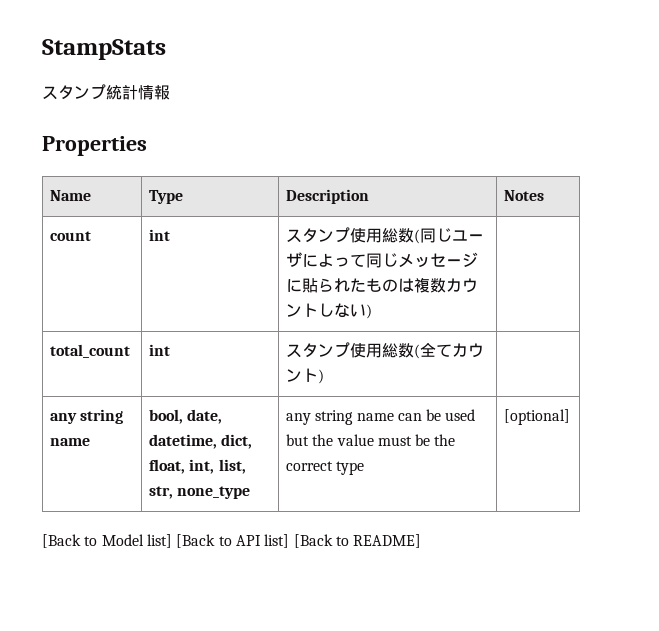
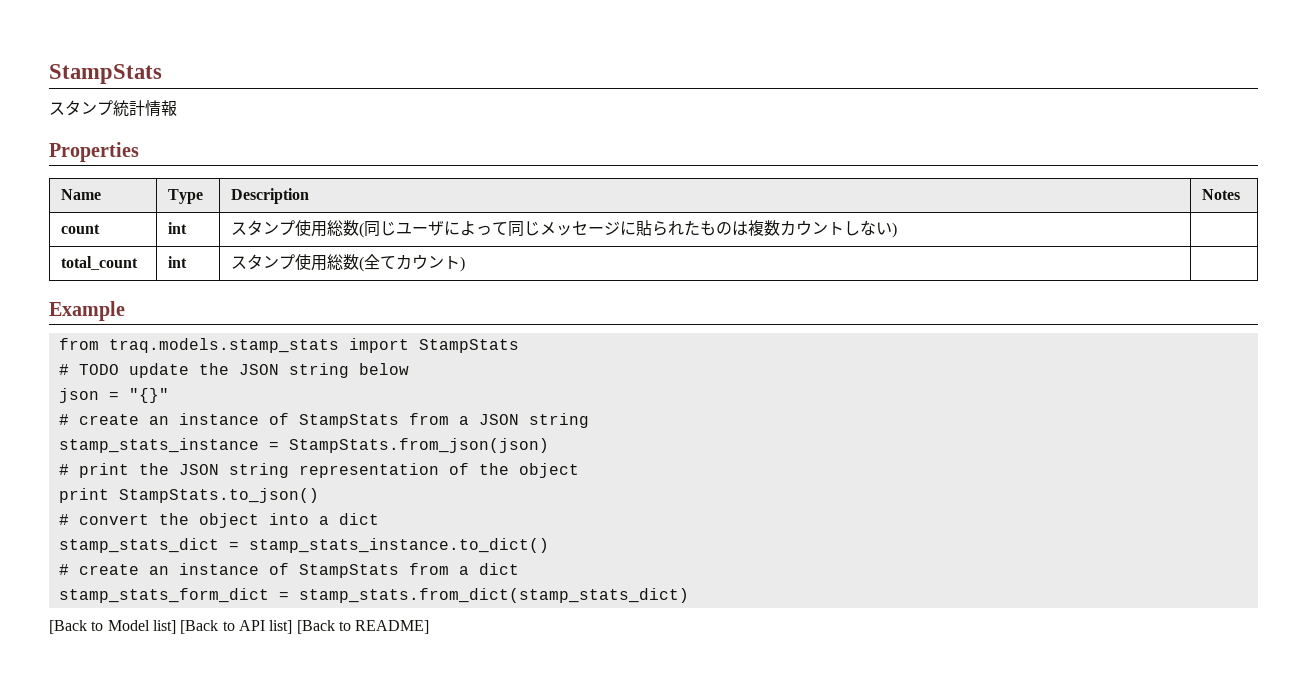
[49,409,124,424] [49,438,90,446] [148,409,223,424] [148,434,253,449] [148,459,246,474] [148,486,251,499] [285,409,476,425] [285,434,456,446] [285,461,365,475] [503,409,570,425] // any string name | bool, date, datetime, dict, float, int, list, str, none_type | any string name can be used but the value must be the correct type | [optional] -> [49,301,125,321] [58,338,519,353] [58,363,409,378] [58,388,169,403] [58,413,589,428] [58,438,549,453] [58,463,579,478] [58,488,319,503] [58,513,379,528] [58,538,549,553] [58,563,519,578] [58,588,689,603] // Example // from traq.models.stamp_stats import StampStats // # TODO update the JSON string below // json = "{}" // # create an instance of StampStats from a JSON string // stamp_stats_instance = StampStats.from_json(json) // # print the JSON string representation of the object // print StampStats.to_json() // # convert the object into a dict // stamp_stats_dict = stamp_stats_instance.to_dict() // # create an instance of StampStats from a dict // stamp_stats_form_dict = stamp_stats.from_dict(stamp_stats_dict)

